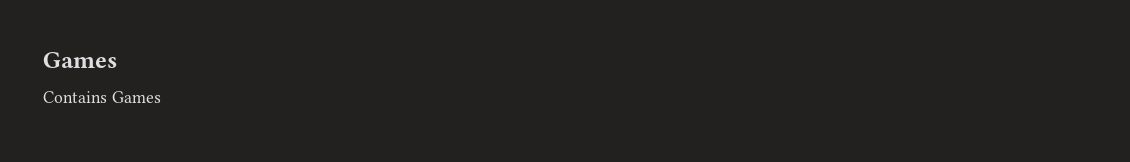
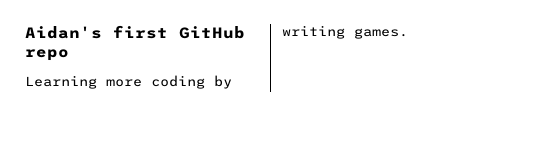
[43,52,117,68] [43,91,161,103] Games // Contains Games -> [25,25,245,39] [25,49,69,61] [25,75,232,89] [282,25,408,39] Aidan's first GitHub repo // Learning more coding by writing games.

